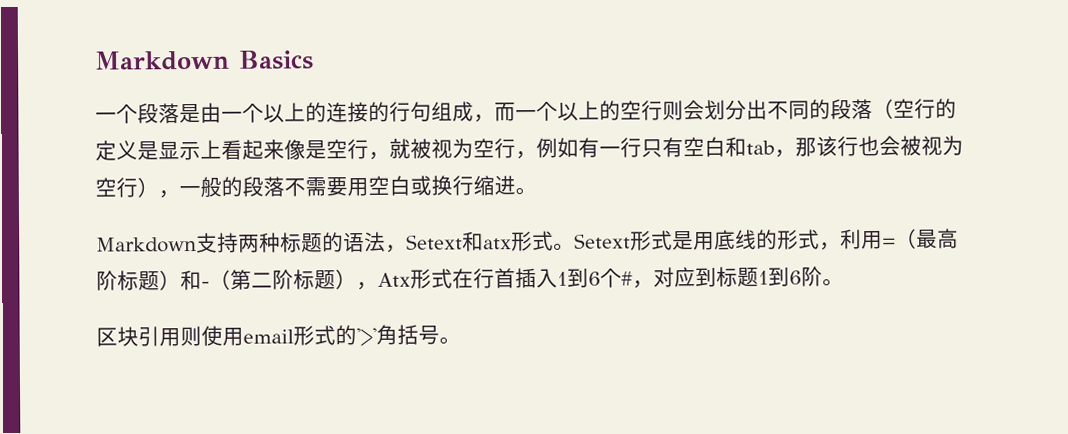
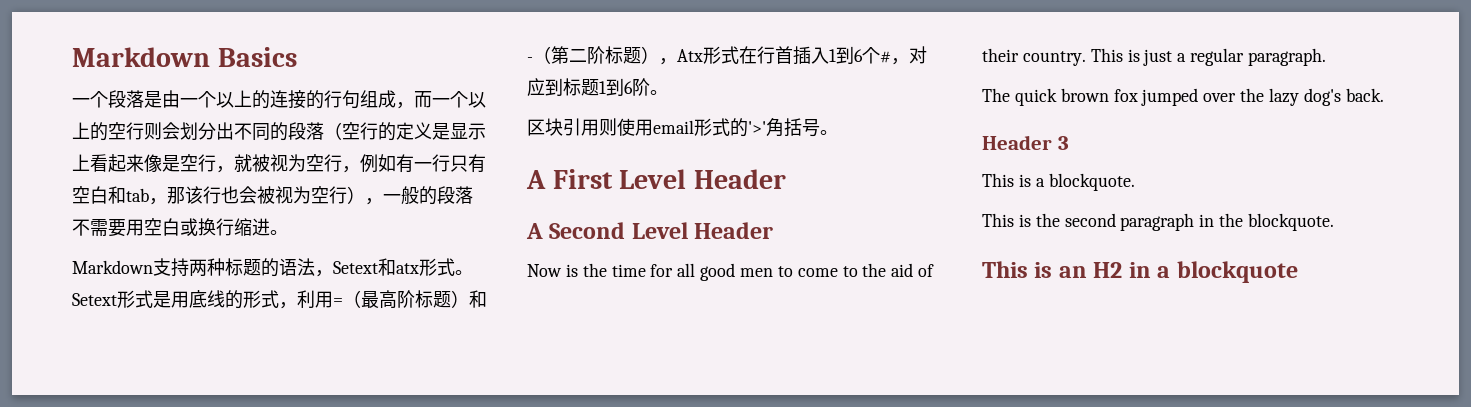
(461, 340) none -> [526,169,786,189] [526,222,774,239] [527,263,935,281] [982,48,1327,66] [982,88,1384,106] [982,135,1069,150] [982,173,1135,191] [982,213,1335,231] [982,261,1298,283] // A First Level Header // A Second Level Header // Now is the time for all good men to come to the aid of their country. This is just a regular paragraph. // The quick brown fox jumped over the lazy dog's back. // Header 3 // This is a blockquote. // This is the second paragraph in the blockquote. // This is an H2 in a blockquote

